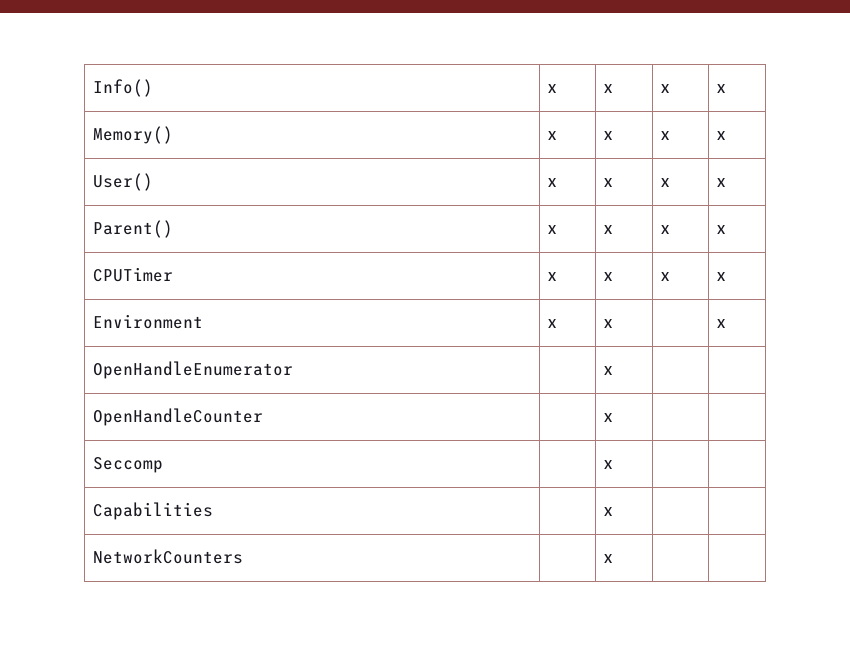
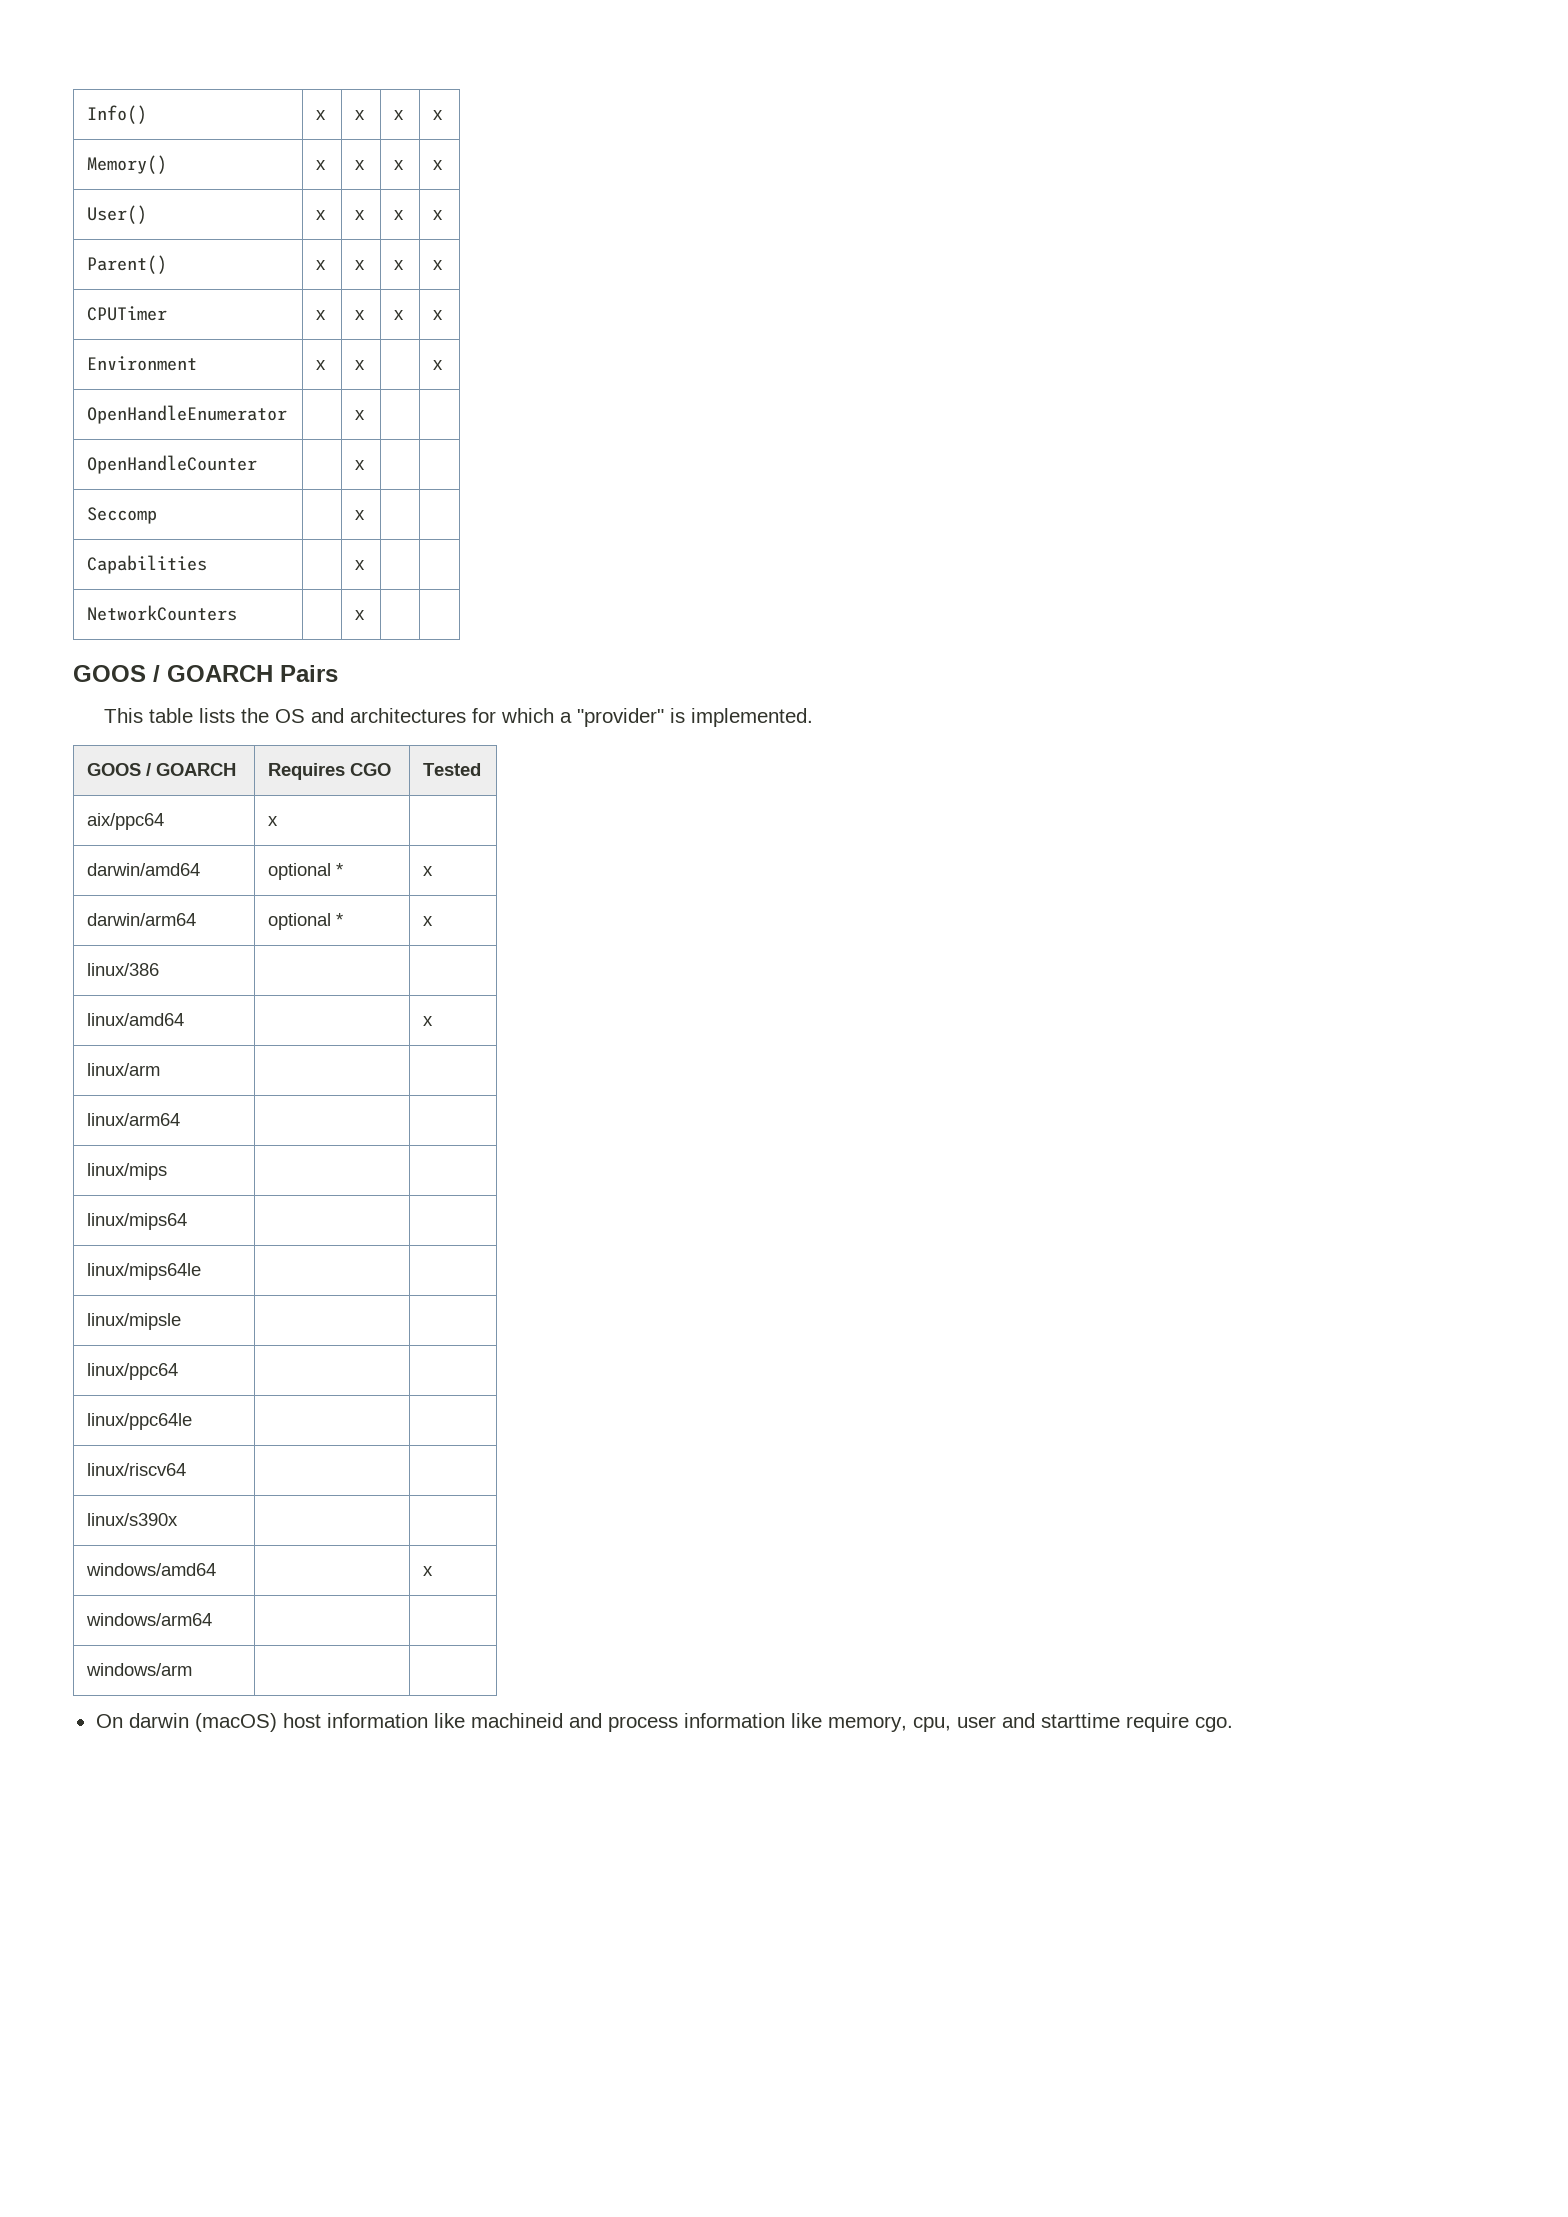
(613, 558) none -> [73,665,338,682] [104,708,814,727] [87,763,237,776] [268,763,392,780] [423,763,482,776] [87,813,165,830] [268,816,279,826] [87,863,201,876] [268,863,344,880] [423,866,434,876] [87,913,197,926] [268,913,344,930] [423,916,434,926] [87,963,160,976] [87,1013,185,1026] [423,1016,434,1026] [87,1063,161,1076] [87,1113,181,1126] [87,1163,168,1180] [87,1213,188,1230] [87,1263,202,1280] [87,1313,182,1330] [87,1363,179,1380] [87,1413,193,1430] [87,1463,187,1476] [87,1513,179,1526] [86,1563,217,1576] [423,1566,434,1576] [86,1613,213,1626] [86,1663,193,1676] [95,1713,1233,1732] // GOOS / GOARCH Pairs // This table lists the OS and architectures for which a "provider" is implemented. // GOOS / GOARCH | Requires CGO | Tested // aix/ppc64 | x | // darwin/amd64 | optional * | x // darwin/arm64 | optional * | x // linux/386 | | // linux/amd64 | | x // linux/arm | | // linux/arm64 | | // linux/mips | | // linux/mips64 | | // linux/mips64le | | // linux/mipsle | | // linux/ppc64 | | // linux/ppc64le | | // linux/riscv64 | | // linux/s390x | | // windows/amd64 | | x // windows/arm64 | | // windows/arm | | // On darwin (macOS) host information like machineid and process information like memory, cpu, user and starttime require cgo.

